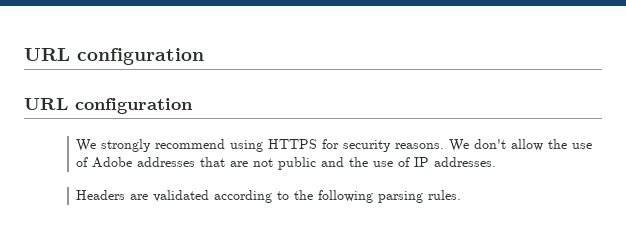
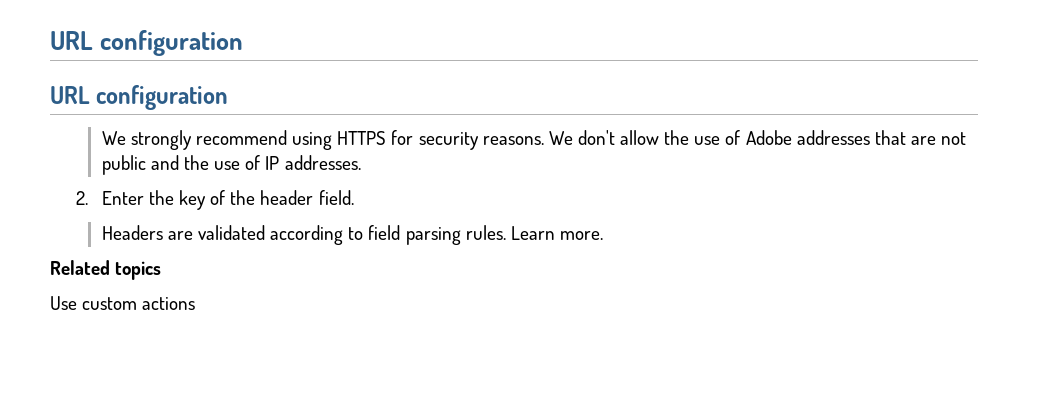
(497, 162) none -> [75,190,354,210] // 2. Enter the key of the header field.
[294,190,462,203] the following parsing rules. -> [368,225,603,245] [50,260,162,280] [50,296,196,310] field parsing rules. Learn more. // Related topics // Use custom actions

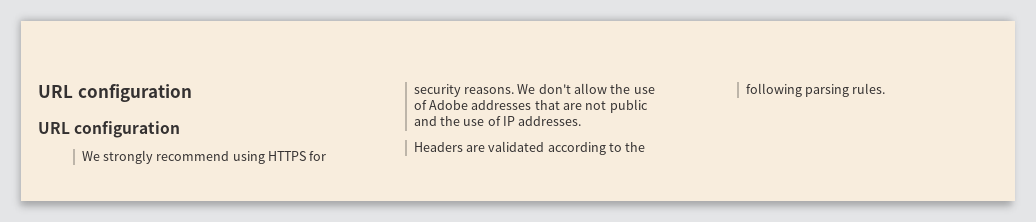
[75,190,354,210] // 2. Enter the key of the header field. -> (582, 121) none
[368,225,603,245] [50,260,162,280] [50,296,196,310] field parsing rules. Learn more. // Related topics // Use custom actions -> [625,142,646,152] [745,83,886,97] the following parsing rules.

